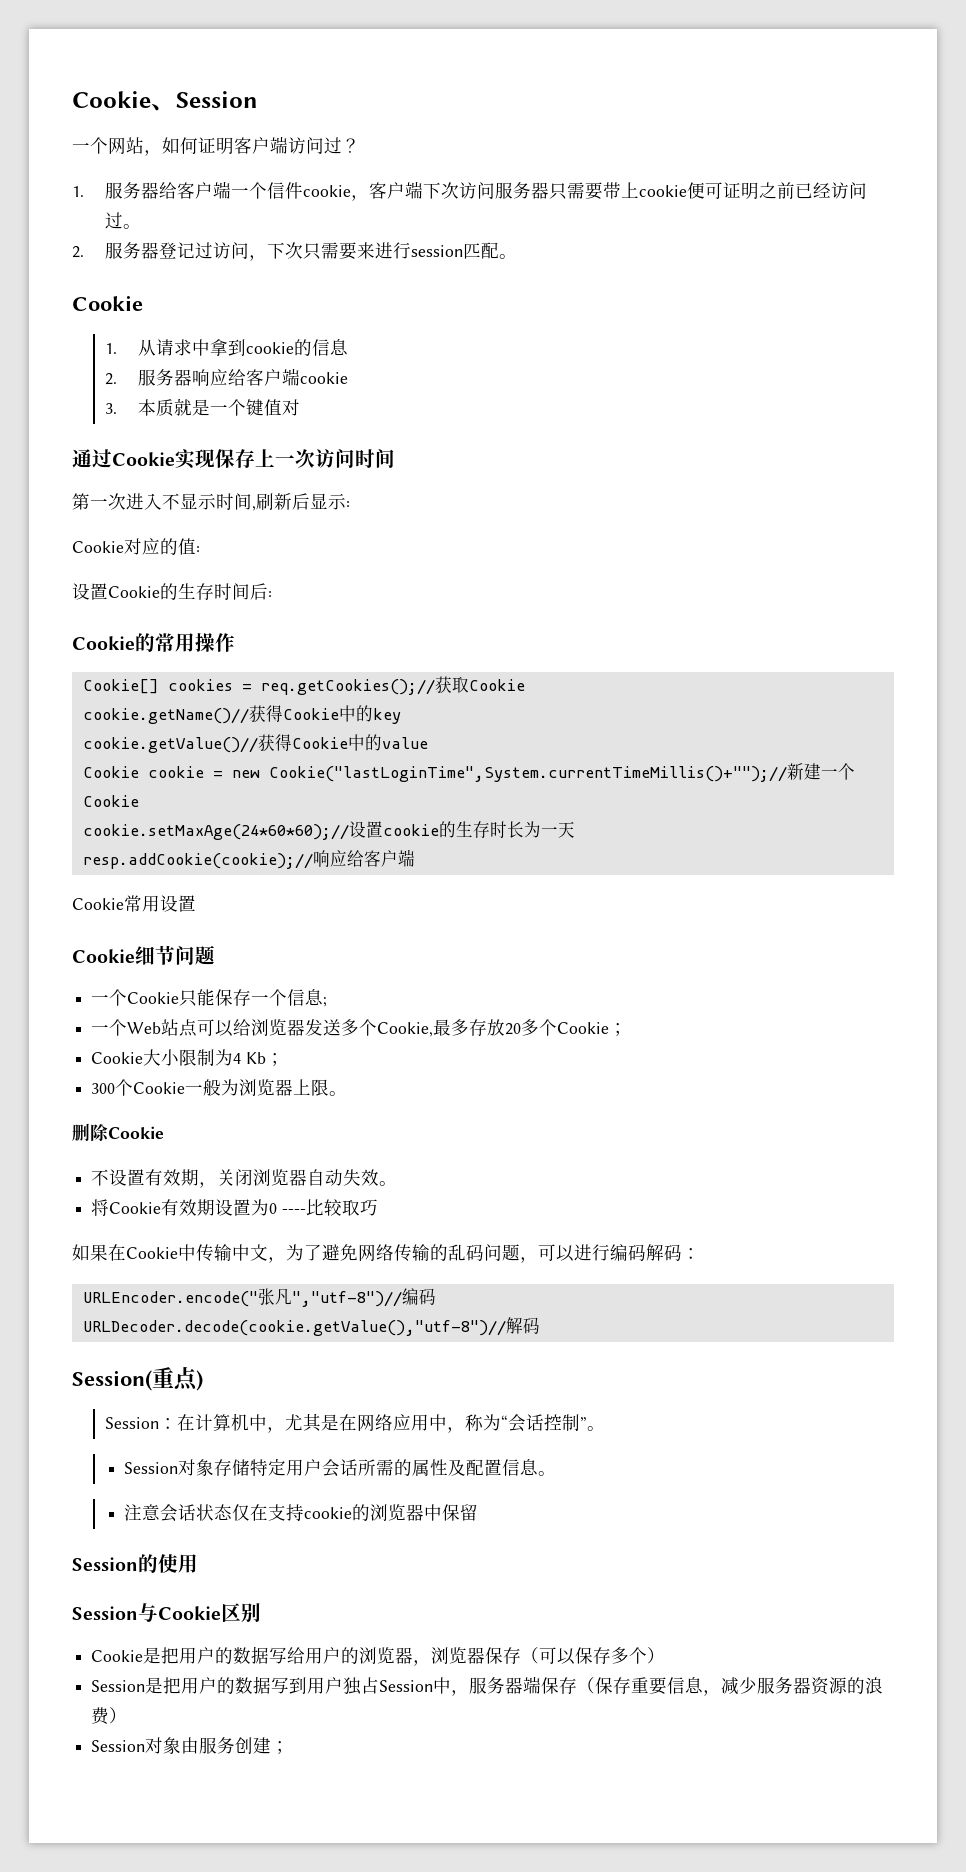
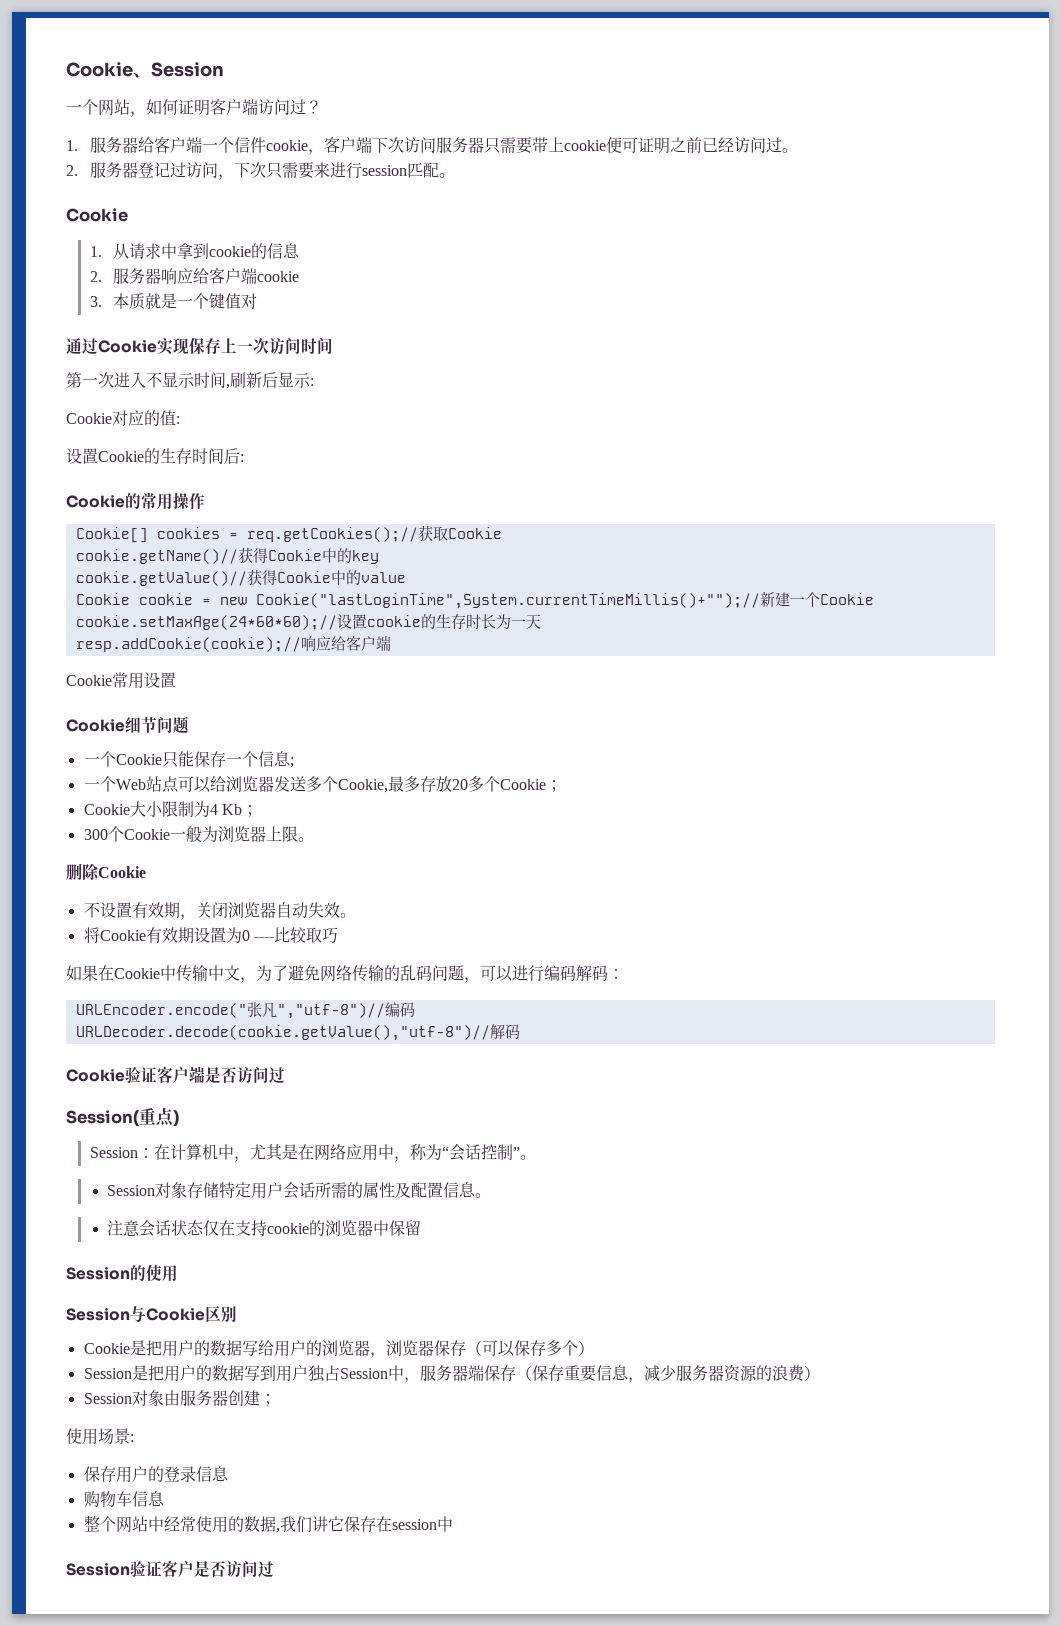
(540, 1325) none -> [66,1066,285,1084] // Cookie验证客户端是否访问过
(236, 1745) none -> [211,1390,228,1406] 器
(290, 1747) none -> [66,1428,134,1445] [83,1466,229,1483] [83,1491,165,1508] [83,1515,453,1533] [66,1560,274,1578] // 使用场景: // 保存用户的登录信息 // 购物车信息 // 整个网站中经常使用的数据,我们讲它保存在session中 // Session验证客户是否访问过

